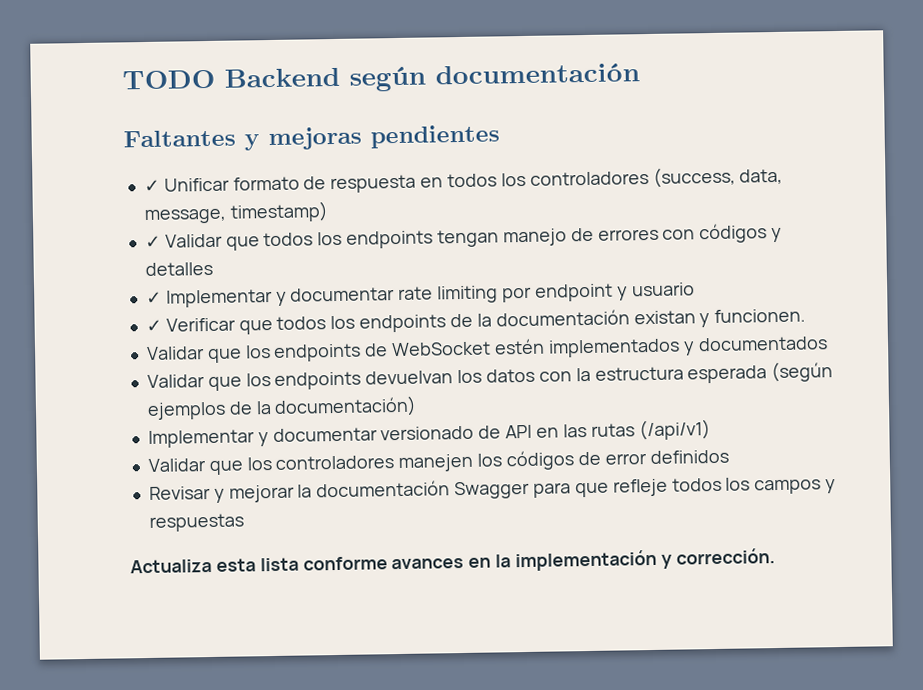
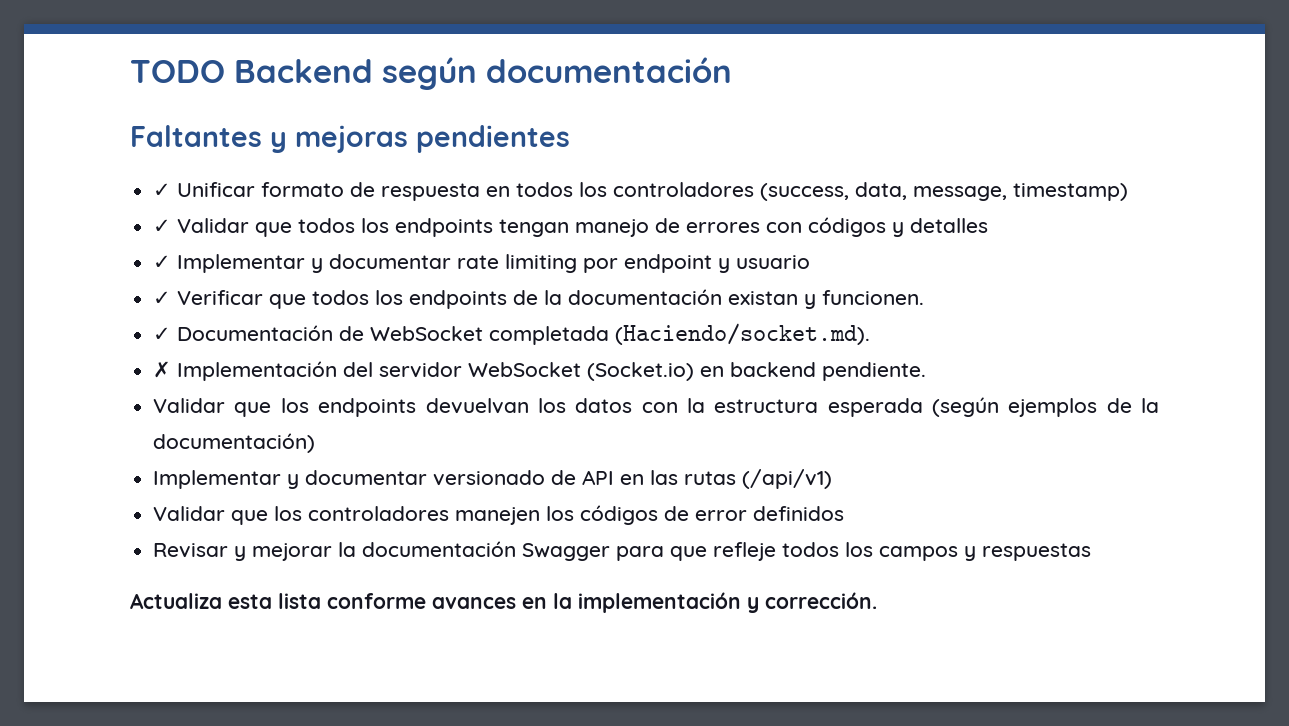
[145,336,828,364] Validar que los endpoints de WebSocket estén implementados y documentados -> [153,323,871,345] [153,361,927,381] ✓ Documentación de WebSocket completada (Haciendo/socket.md). // ✗ Implementación del servidor WebSocket (Socket.io) en backend pendiente.

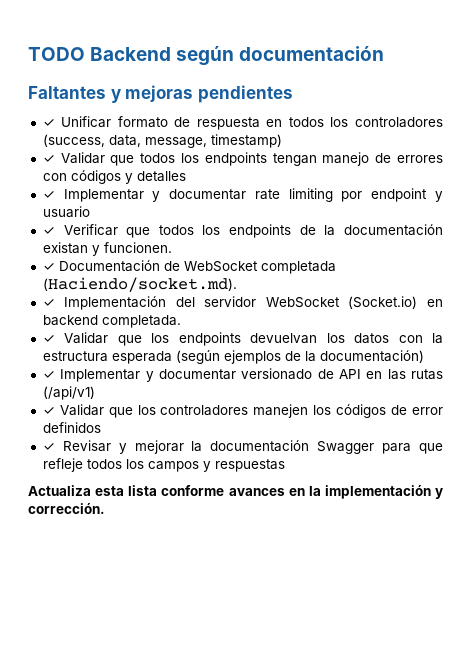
[153,361,172,378] ✗ -> [42,299,55,307] ✓
[822,362,927,381] pendiente. // -> [101,315,181,328] [42,335,55,343] completada. // ✓
(316, 443) none -> [42,371,55,379] ✓
(833, 479) none -> [42,407,55,415] ✓
(845, 513) none -> [42,443,55,451] ✓

